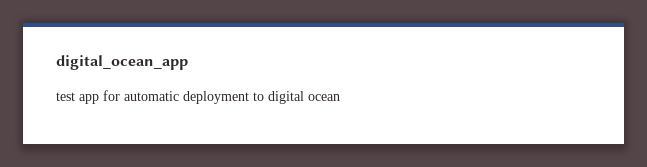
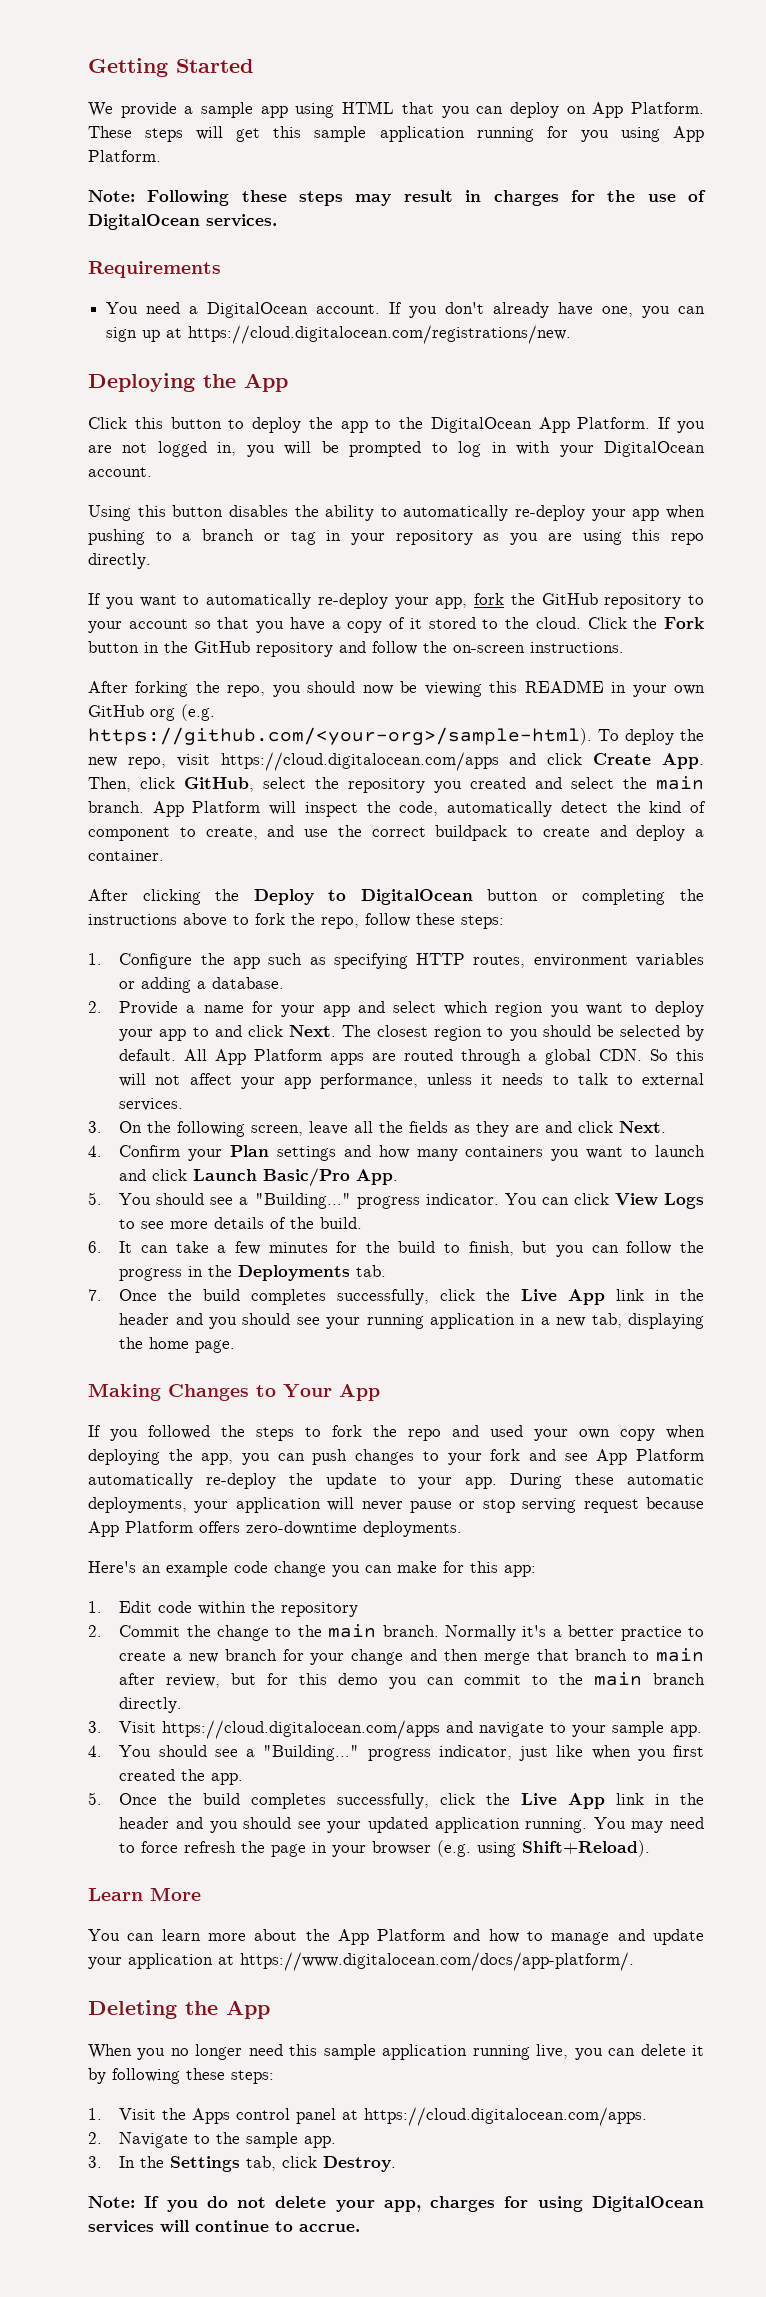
[56,55,188,70] [56,90,340,104] digital_ocean_app // test app for automatic deployment to digital ocean -> [88,58,253,77] [88,101,704,118] [88,126,704,142] [88,150,161,162] [88,190,707,206] [88,214,277,230] [88,261,221,278] [106,302,705,318] [106,325,572,344] [88,373,288,392] [88,417,705,433] [88,441,705,457] [88,467,152,477] [88,505,705,521] [88,529,704,545] [88,553,151,569] [88,593,704,609] [88,617,704,633] [88,641,624,657] [88,680,705,697] [88,704,215,721] [88,727,704,745] [88,752,704,771] [88,776,704,793] [88,801,707,817] [88,825,704,841] [88,850,164,861] [88,889,704,905] [88,913,504,929] [88,953,704,969] [119,977,285,993] [88,1001,704,1017] [119,1025,704,1041] [119,1049,705,1065] [119,1073,704,1089] [119,1098,184,1111] [88,1121,667,1137] [88,1145,705,1161] [119,1168,399,1187] [88,1192,705,1209] [119,1217,363,1229] [88,1241,704,1257] [119,1265,387,1281] [88,1289,704,1305] [119,1313,704,1329] [119,1337,236,1353] [88,1383,380,1401] [88,1425,705,1441] [88,1449,704,1465] [88,1473,705,1489] [88,1497,704,1513] [88,1521,462,1537] [88,1561,536,1577] [88,1601,359,1617] [88,1624,704,1641] [119,1648,705,1665] [119,1672,706,1689] [119,1697,183,1713] [88,1720,703,1739] [88,1745,704,1761] [119,1769,244,1785] [88,1792,704,1809] [119,1817,704,1833] [119,1840,651,1857] [88,1887,201,1901] [88,1929,704,1945] [88,1952,634,1971] [88,2000,270,2019] [88,2044,704,2060] [88,2068,274,2084] [88,2107,648,2126] [88,2132,337,2148] [88,2156,397,2172] [88,2196,704,2212] [88,2220,360,2233] Getting Started // We provide a sample app using HTML that you can deploy on App Platform. These steps will get this sample application running for you using App Platform. // Note: Following these steps may result in charges for the use of DigitalOcean services. // Requirements // You need a DigitalOcean account. If you don't already have one, you can sign up at https://cloud.digitalocean.com/registrations/new. // Deploying the App // Click this button to deploy the app to the DigitalOcean App Platform. If you are not logged in, you will be prompted to log in with your DigitalOcean account. // Using this button disables the ability to automatically re-deploy your app when pushing to a branch or tag in your repository as you are using this repo directly. // If you want to automatically re-deploy your app, fork the GitHub repository to your account so that you have a copy of it stored to the cloud. Click the Fork button in the GitHub repository and follow the on-screen instructions. // After forking the repo, you should now be viewing this README in your own GitHub org (e.g. https://github.com/<your-org>/sample-html). To deploy the new repo, visit https://cloud.digitalocean.com/apps and click Create App. Then, click GitHub, select the repository you created and select the main branch. App Platform will inspect the code, automatically detect the kind of component to create, and use the correct buildpack to create and deploy a container. // After clicking the Deploy to DigitalOcean button or completing the instructions above to fork the repo, follow these steps: // 1. Configure the app such as specifying HTTP routes, environment variables or adding a database. // 2. Provide a name for your app and select which region you want to deploy your app to and click Next. The closest region to you should be selected by default. All App Platform apps are routed through a global CDN. So this will not affect your app performance, unless it needs to talk to external services. // 3. On the following screen, leave all the fields as they are and click Next. // 4. Confirm your Plan settings and how many containers you want to launch and click Launch Basic/Pro App. // 5. You should see a "Building..." progress indicator. You can click View Logs to see more details of the build. // 6. It can take a few minutes for the build to finish, but you can follow the progress in the Deployments tab. // 7. Once the build completes successfully, click the Live App link in the header and you should see your running application in a new tab, displaying the home page. // Making Changes to Your App // If you followed the steps to fork the repo and used your own copy when deploying the app, you can push changes to your fork and see App Platform automatically re-deploy the update to your app. During these automatic deployments, your application will never pause or stop serving request because App Platform offers zero-downtime deployments. // Here's an example code change you can make for this app: // 1. Edit code within the repository // 2. Commit the change to the main branch. Normally it's a better practice to create a new branch for your change and then merge that branch to main after review, but for this demo you can commit to the main branch directly. // 3. Visit https://cloud.digitalocean.com/apps and navigate to your sample app. // 4. You should see a "Building..." progress indicator, just like when you first created the app. // 5. Once the build completes successfully, click the Live App link in the header and you should see your updated application running. You may need to force refresh the page in your browser (e.g. using Shift+Reload). // Learn More // You can learn more about the App Platform and how to manage and update your application at https://www.digitalocean.com/docs/app-platform/. // Deleting the App // When you no longer need this sample application running live, you can delete it by following these steps: // 1. Visit the Apps control panel at https://cloud.digitalocean.com/apps. // 2. Navigate to the sample app. // 3. In the Settings tab, click Destroy. // Note: If you do not delete your app, charges for using DigitalOcean services will continue to accrue.

